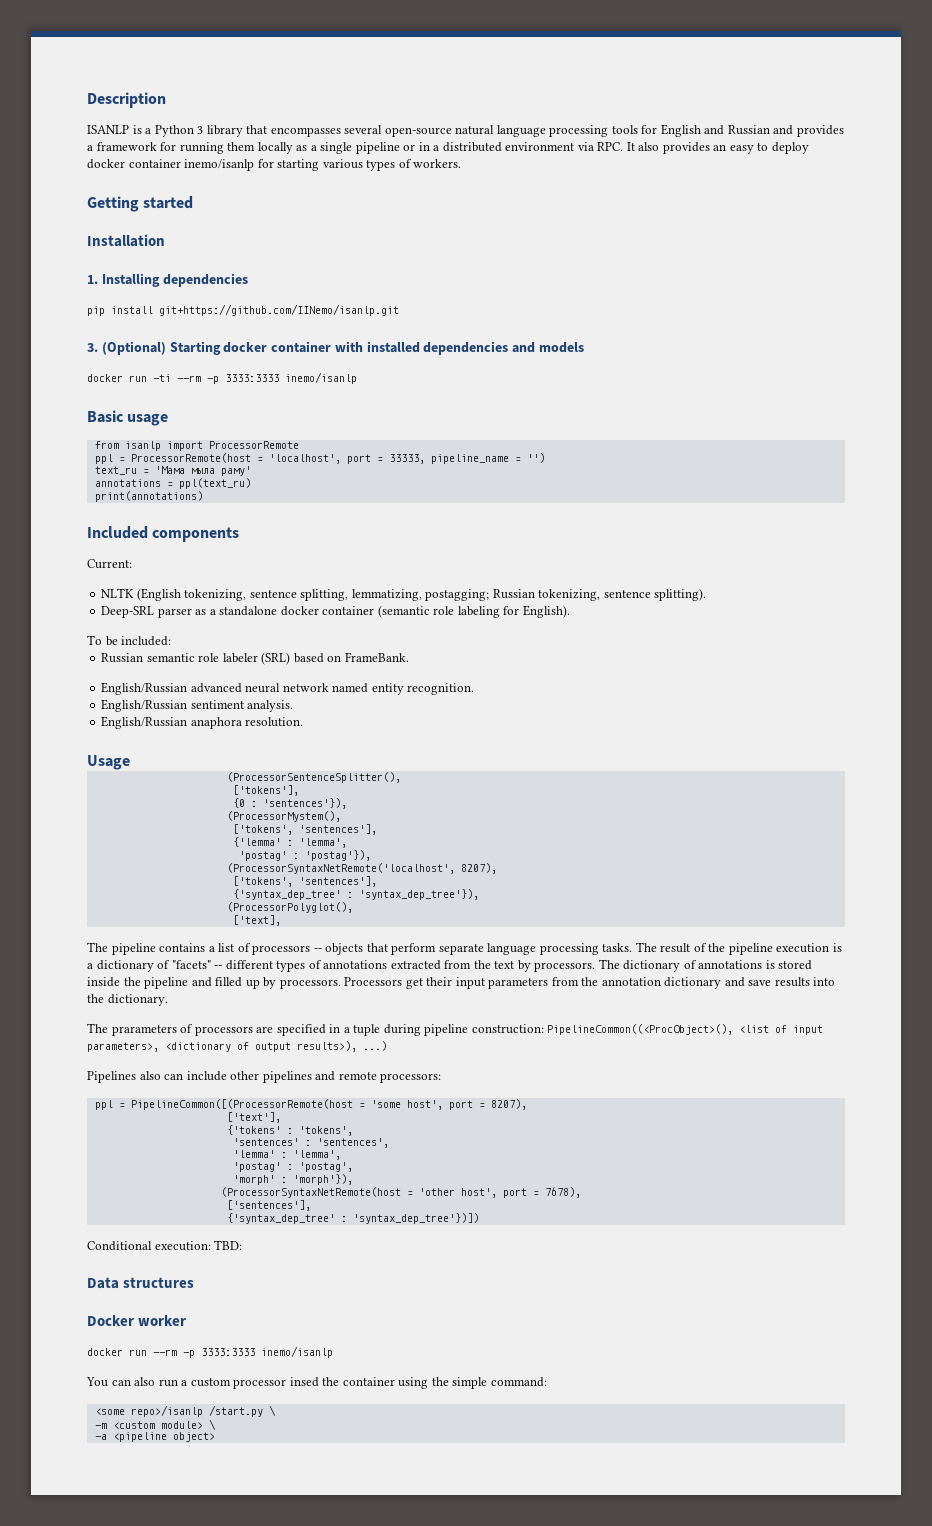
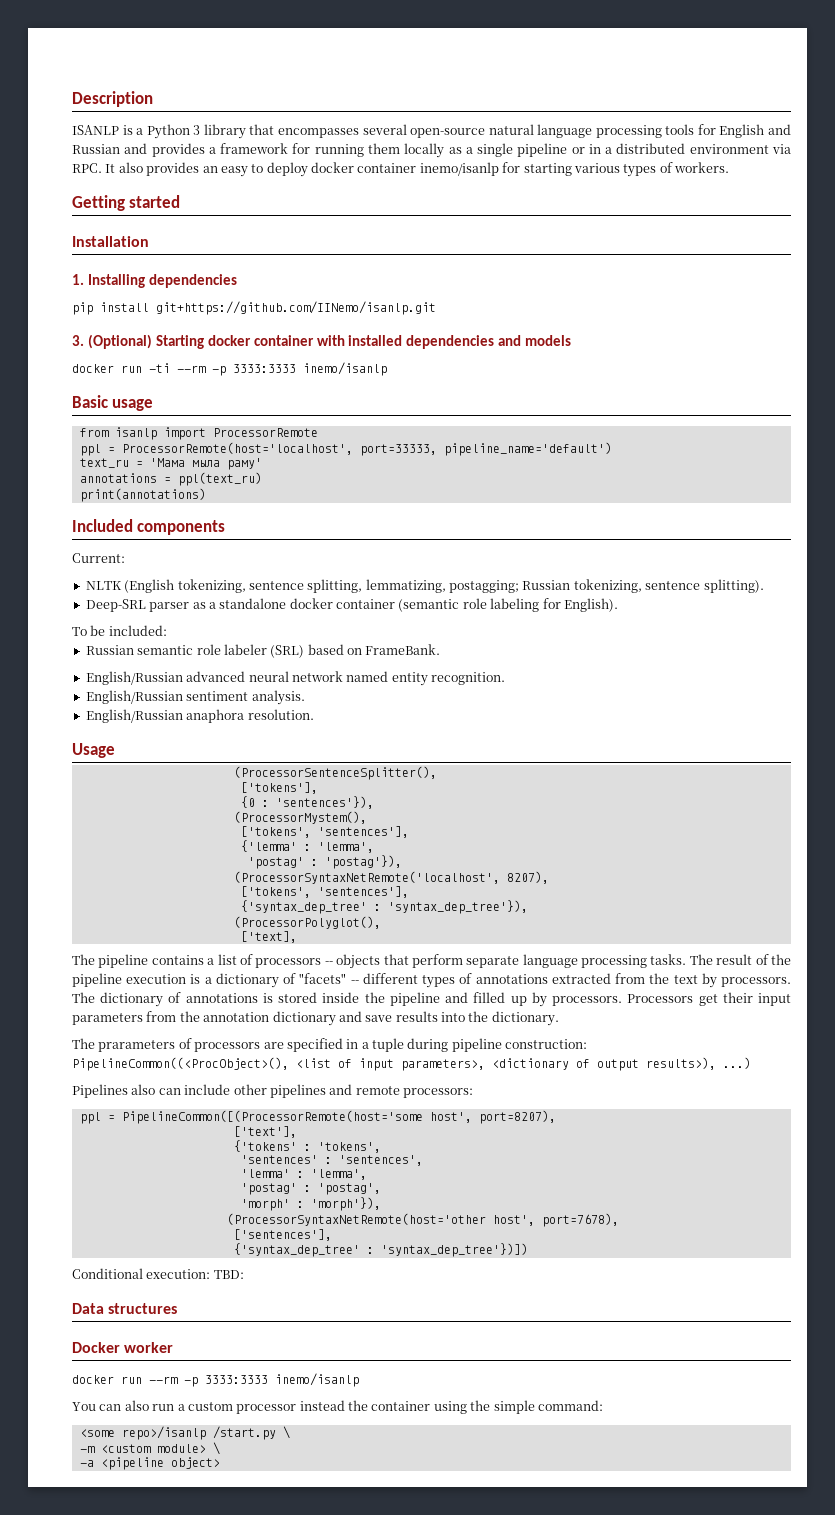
[130,453,545,464] ProcessorRemote(host = 'localhost', port = 33333, pipeline_name = '') -> [121,442,612,456] ProcessorRemote(host='localhost', port=33333, pipeline_name='default')
[130,1099,527,1110] PipelineCommon([(ProcessorRemote(host = 'some host', port = 8207), -> [121,1110,556,1124] PipelineCommon([(ProcessorRemote(host='some host', port=8207),
[220,1187,581,1198] (ProcessorSyntaxNetRemote(host = 'other host', port = 7678), -> [226,1213,619,1227] (ProcessorSyntaxNetRemote(host='other host', port=7678),
[289,1377,319,1387] insed -> [299,1400,345,1411] instead

